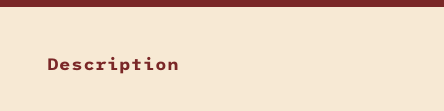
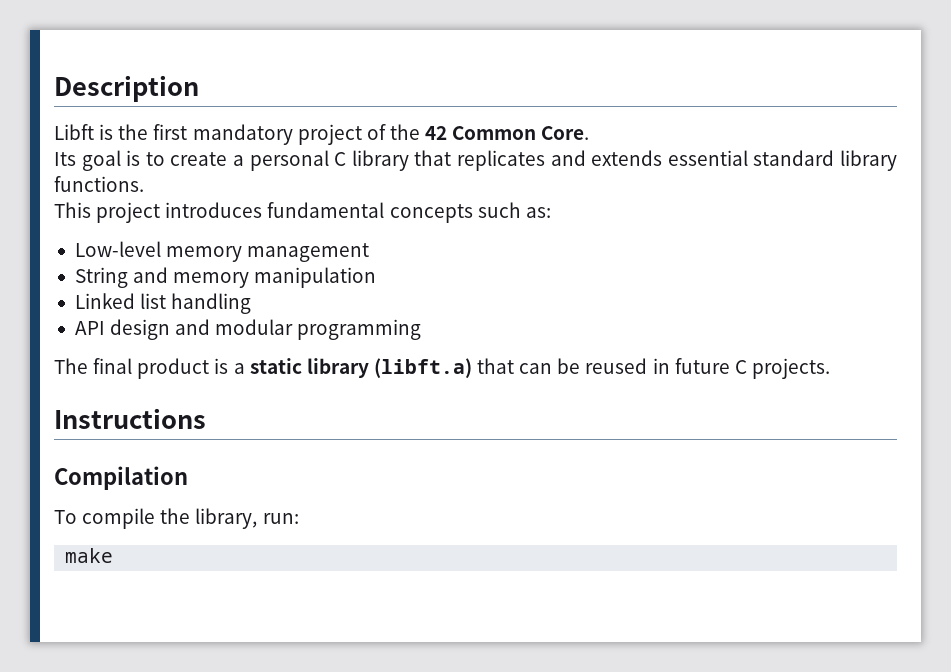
(179, 65) none -> [54,124,590,145] [54,150,898,171] [54,176,144,192] [54,202,551,223] [74,241,370,262] [74,267,377,288] [74,293,252,314] [74,319,422,340] [54,358,830,379] [54,408,206,429] [54,466,188,490] [54,508,299,529] [65,548,114,563] // Libft is the first mandatory project of the 42 Common Core. // Its goal is to create a personal C library that replicates and extends essential standard library functions. // This project introduces fundamental concepts such as: // Low-level memory management // String and memory manipulation // Linked list handling // API design and modular programming // The final product is a static library (libft.a) that can be reused in future C projects. // Instructions // Compilation // To compile the library, run: // make

